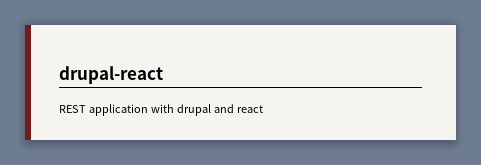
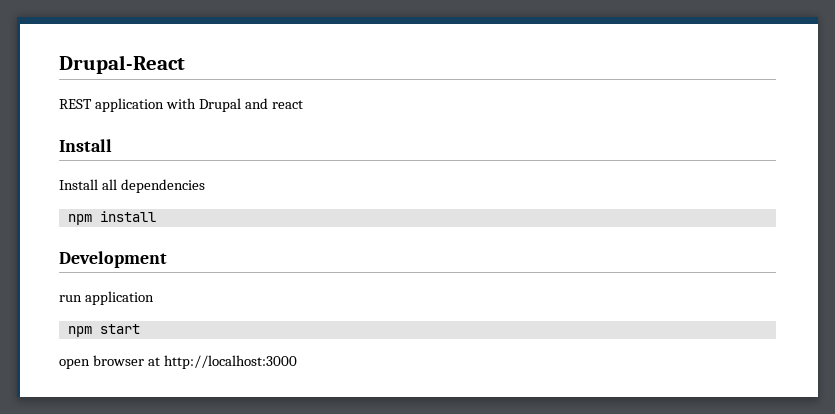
[59,66,163,84] drupal-react -> [59,55,185,74] Drupal-React
[176,104,211,116] drupal -> [198,98,241,112] Drupal
(263, 109) none -> [59,139,112,152] [59,179,205,193] [67,211,156,225] [59,251,167,268] [59,291,154,305] [67,324,140,337] [59,355,297,369] // Install // Install all dependencies // npm install // Development // run application // npm start // open browser at http://localhost:3000

